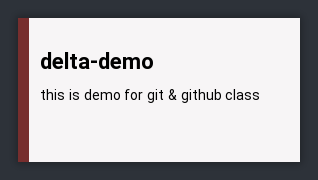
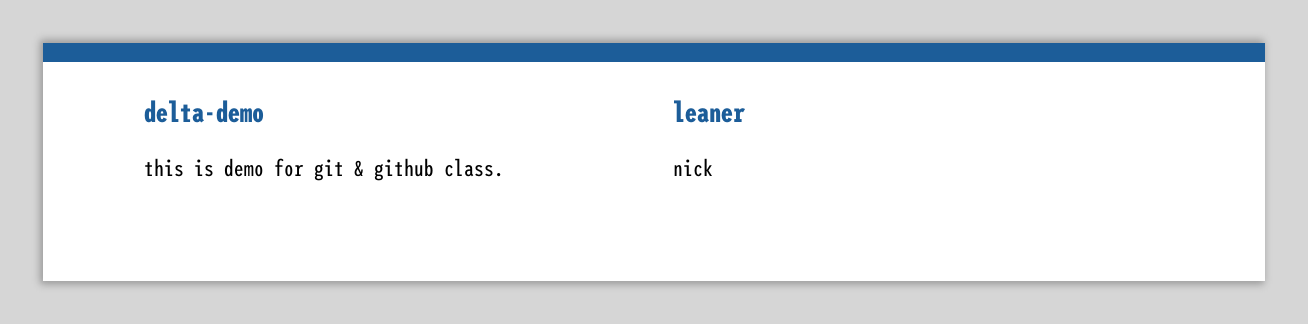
[225,89,261,100] class -> [444,158,504,177] [673,100,745,123] [673,158,713,177] class. // leaner // nick

